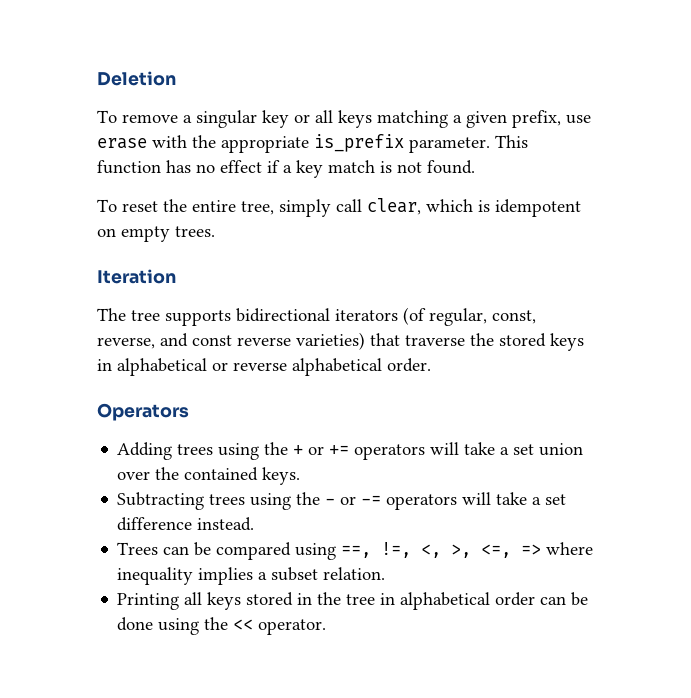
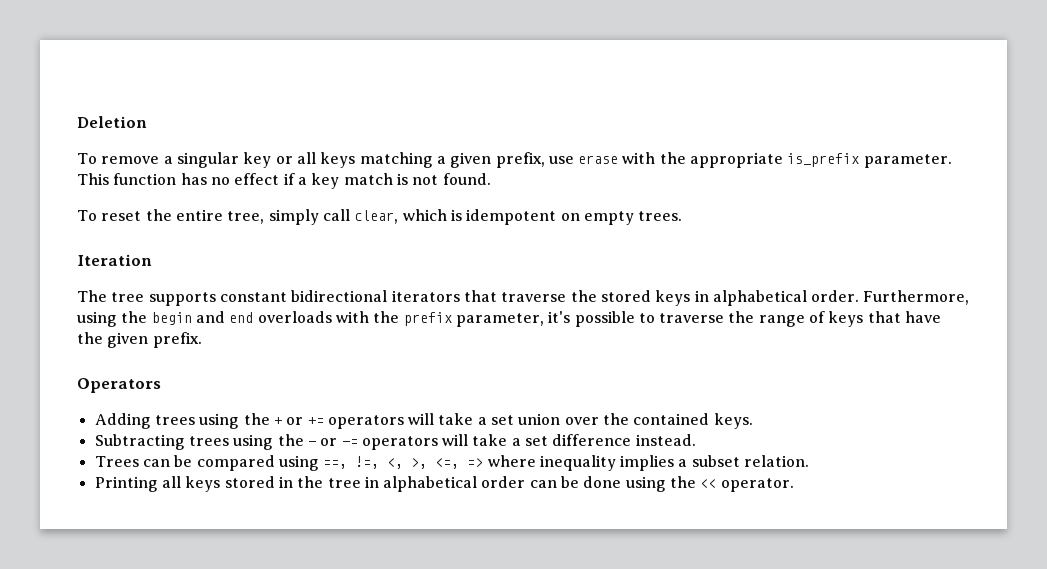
(231, 318) none -> [219,292,287,302] constant
[403,307,536,326] [97,332,365,350] (of regular, const, reverse, and const reverse varieties) -> (460, 296) none
[212,358,431,376] or reverse alphabetical order. -> [811,290,970,305] [77,311,942,327] [77,332,202,348] order. Furthermore, using the begin and end overloads with the prefix parameter, it's possible to traverse the range of keys that have the given prefix.

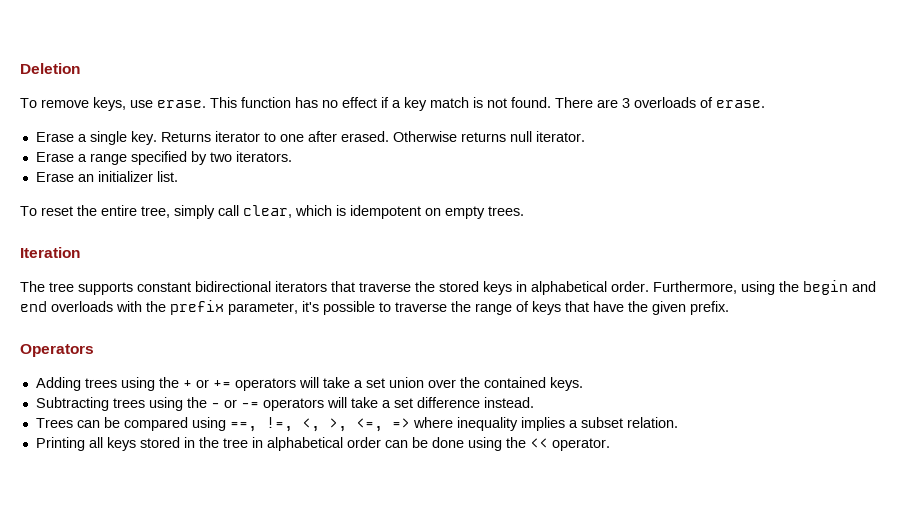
[163,152,952,168] a singular key or all keys matching a given prefix, use erase with the appropriate is_prefix parameter. -> [93,97,206,111] keys, use erase.
(491, 179) none -> [555,97,765,108] [35,131,585,145] [35,151,292,165] [35,171,178,182] There are 3 overloads of erase. // Erase a single key. Returns iterator to one after erased. Otherwise returns null iterator. // Erase a range specified by two iterators. // Erase an initializer list.

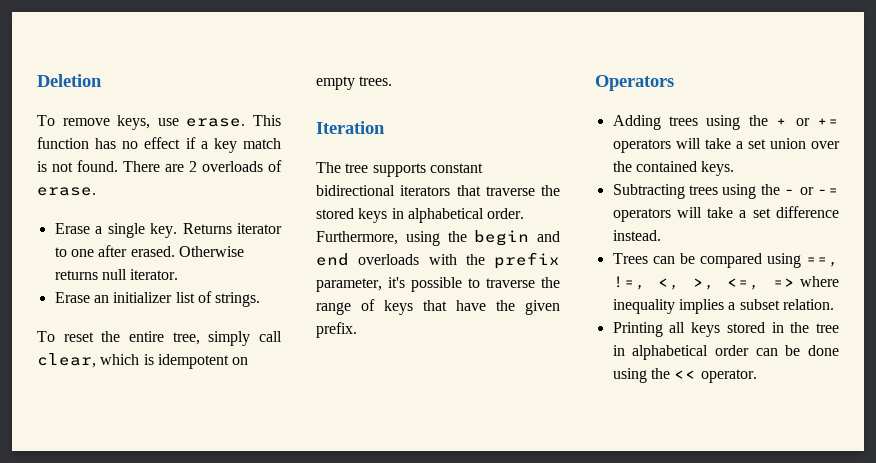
[622,98,630,108] 3 -> [189,161,197,172] 2
[35,151,292,165] // Erase a range specified by two iterators. -> (179, 274) none
[156,171,178,182] list. -> [175,291,261,307] list of strings.

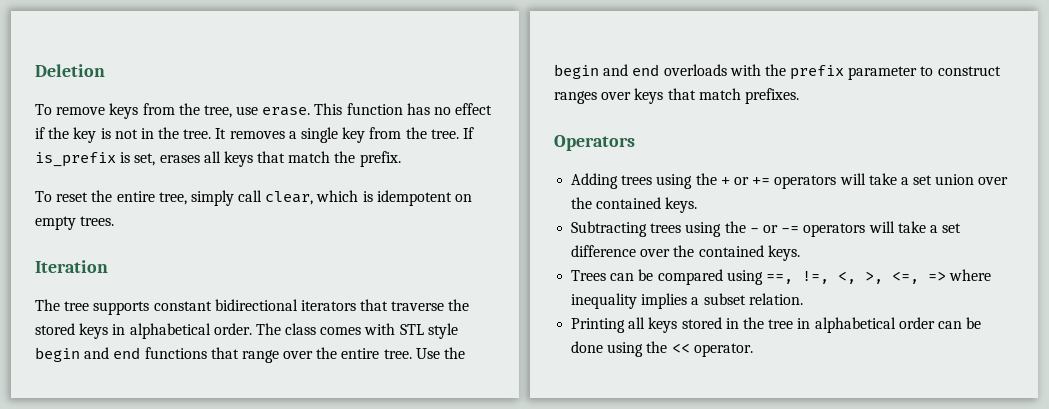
[117,115,151,130] keys, -> [109,103,232,119] keys from the tree,
[200,138,281,153] [37,160,282,172] [37,187,96,196] [54,223,282,238] [54,245,244,257] [54,269,179,280] [54,291,261,307] a key match is not found. There are 2 overloads of erase. // Erase a single key. Returns iterator to one after erased. Otherwise returns null iterator. // Erase an initializer list of strings. -> [48,127,474,143] [35,151,401,167] the key is not in the tree. It removes a single key from the tree. If is_prefix is set, erases all keys that match the prefix.
[316,231,440,246] Furthermore, using -> [255,323,458,339] [35,347,440,363] The class comes with STL style begin and end functions that range over the entire tree. Use
[316,277,560,292] [316,299,560,315] [316,322,357,338] parameter, it's possible to traverse the range of keys that have the given prefix. -> [848,66,1001,80] [554,88,799,104] parameter to construct ranges over keys that match prefixes.
[612,230,661,241] instead. -> [640,245,800,261] over the contained keys.

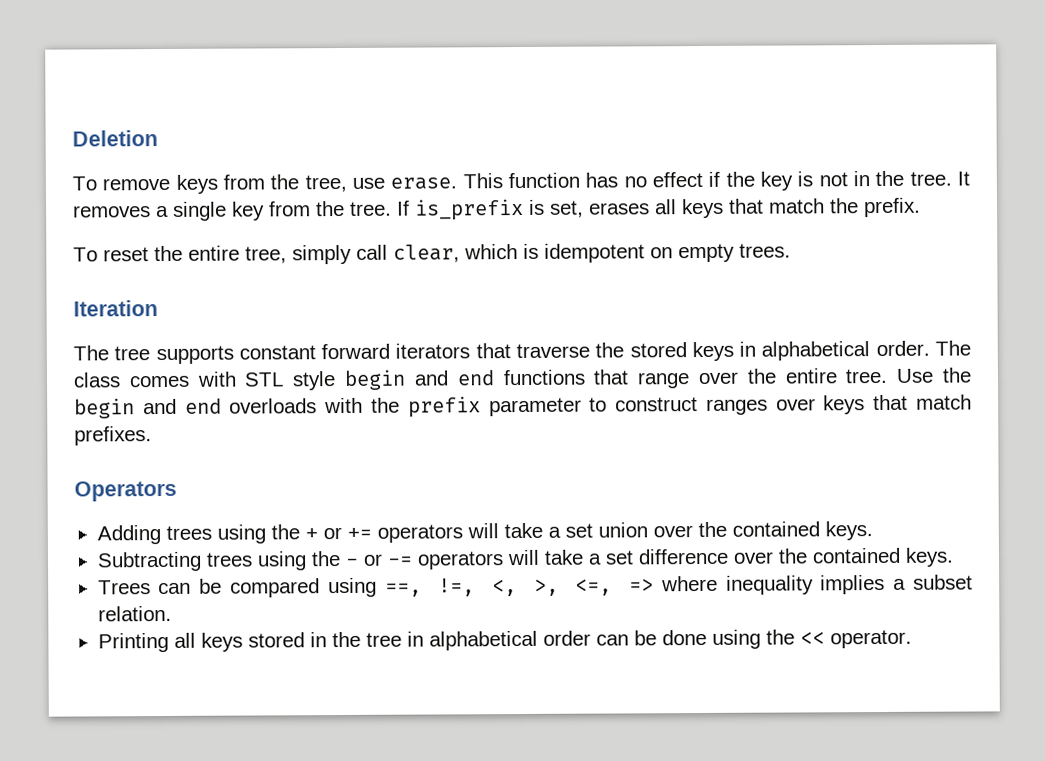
[214,299,298,311] bidirectional -> [321,343,391,360] forward

